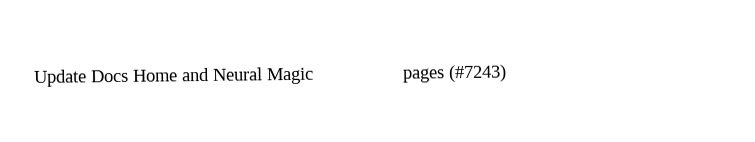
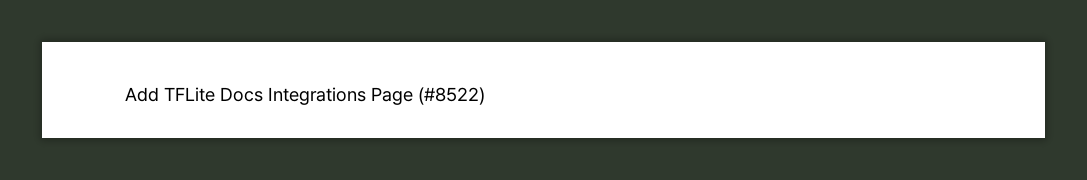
[33,64,507,87] Update Docs Home and Neural Magic pages (#7243) -> [125,87,485,105] Add TFLite Docs Integrations Page (#8522)

